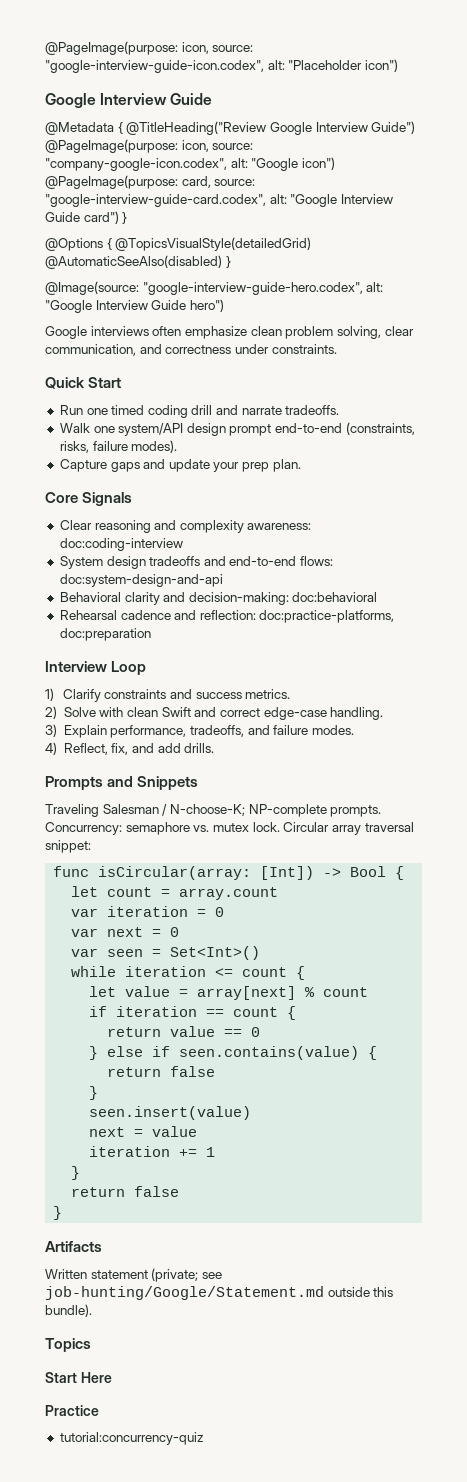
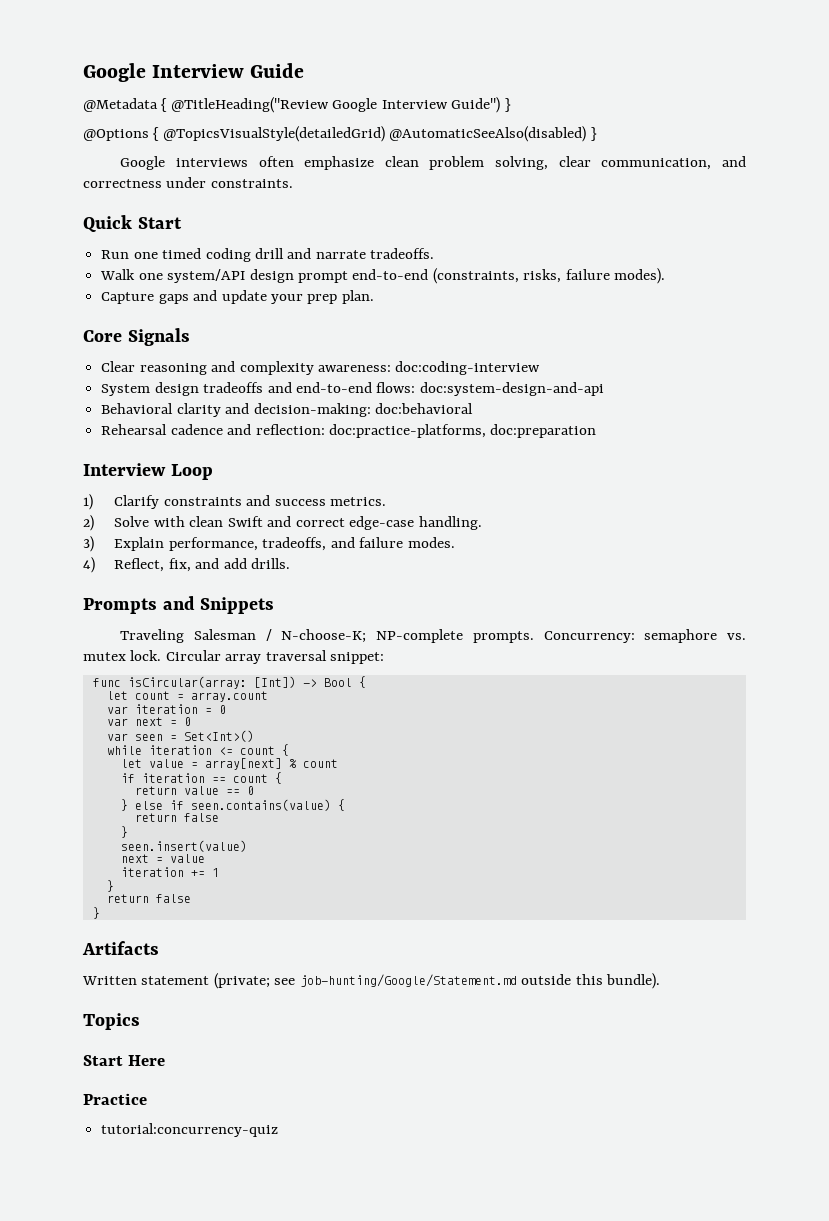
[45,41,254,55] [45,59,398,73] @PageImage(purpose: icon, source: "google-interview-guide-icon.codex", alt: "Placeholder icon") // -> (83, 72) none
[45,139,254,153] [45,157,335,171] [45,175,256,189] [45,194,393,207] [45,211,119,224] @PageImage(purpose: icon, source: "company-google-icon.codex", alt: "Google icon") @PageImage(purpose: card, source: "google-interview-guide-card.codex", alt: "Google Interview Guide card") -> (501, 105) none
[45,281,384,295] [45,299,224,313] // @Image(source: "google-interview-guide-hero.codex", alt: "Google Interview Guide hero") -> (597, 134) none

